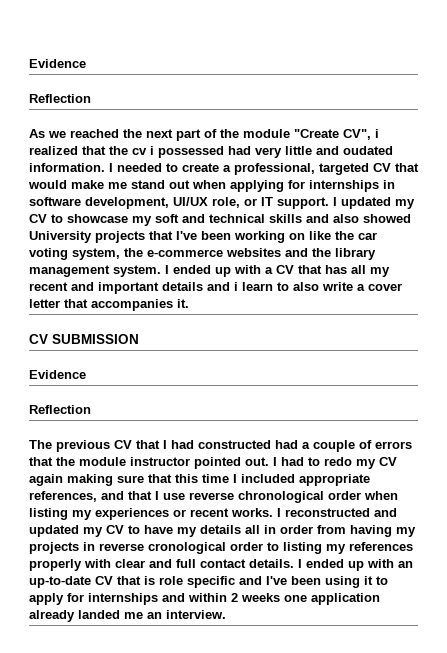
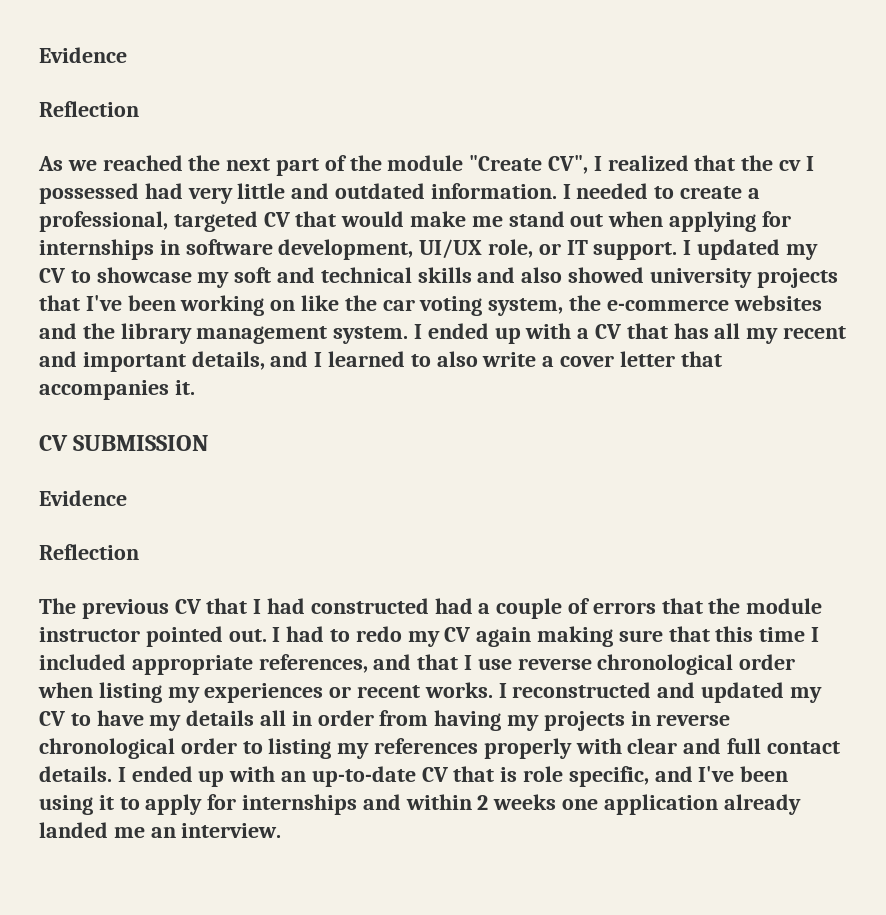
[375,129,379,138] i -> [593,156,602,171] I
[150,146,154,155] i -> [805,156,814,171] I
[343,146,393,155] oudated -> [335,183,426,199] outdated
[29,231,92,243] University -> [649,268,752,288] university
[162,282,273,291] details and i learn -> [191,351,406,370] details, and I learned
[148,542,226,554] cronological -> [39,738,175,759] chronological
[187,576,235,588] specific -> [568,766,649,787] specific,

